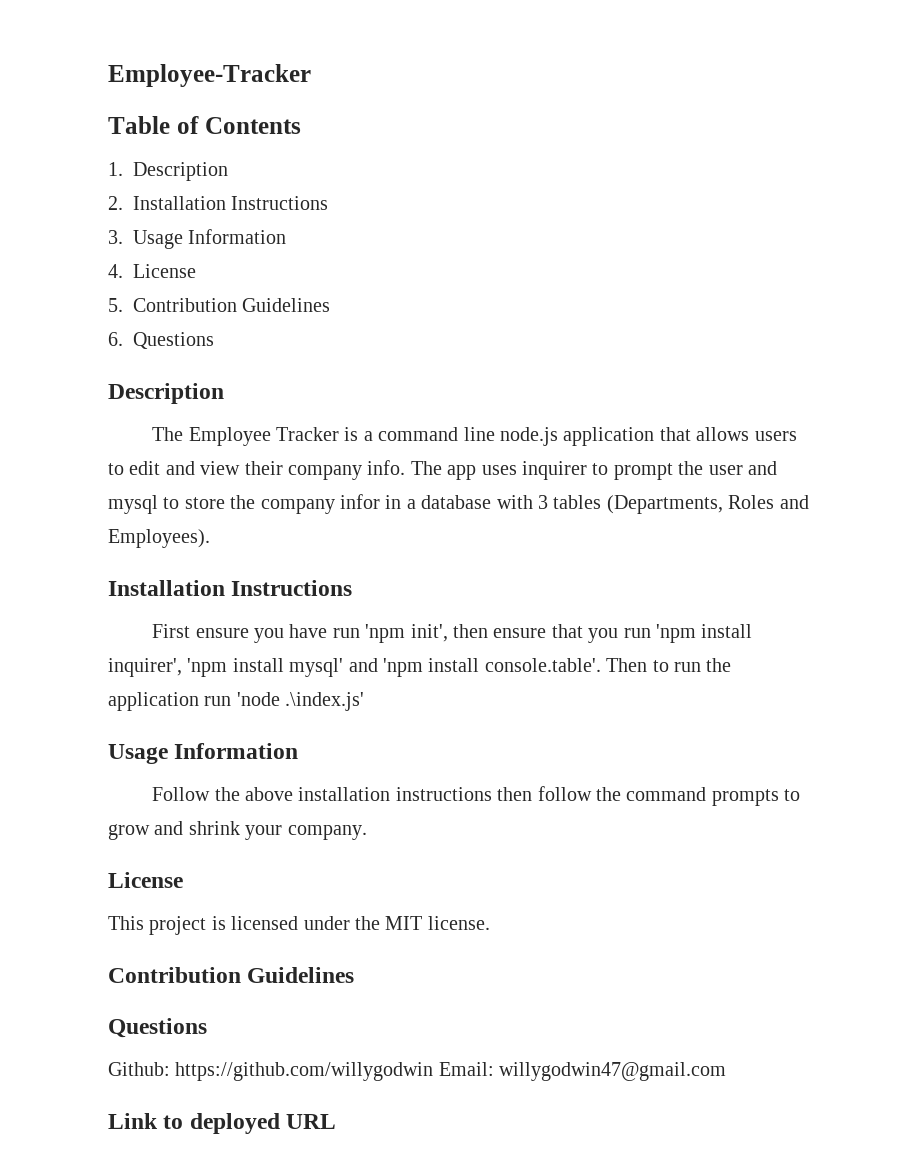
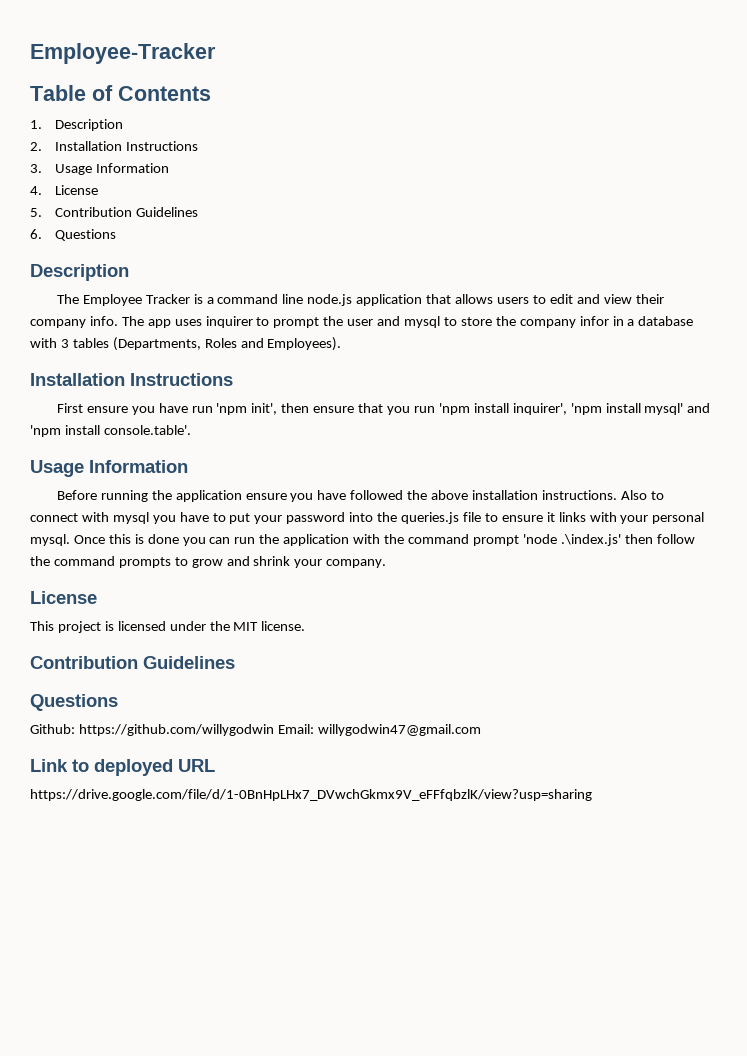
[606,658,732,672] [108,692,365,711] [108,743,299,764] [152,787,492,801] Then to run the application run 'node .\index.js' // Usage Information // Follow the above installation instructions -> [30,460,188,477] [56,490,664,502] [30,512,705,524] [30,534,621,546] // Usage Information // Before running the application ensure you have followed the above installation instructions. Also to connect with mysql you have to put your password into the queries.js file to ensure it links with your personal mysql. Once this is done you can run the application with the command prompt 'node .\index.js'
(337, 1121) none -> [30,789,592,801] // https://drive.google.com/file/d/1-0BnHpLHx7_DVwchGkmx9V_eFFfqbzlK/view?usp=sharing

